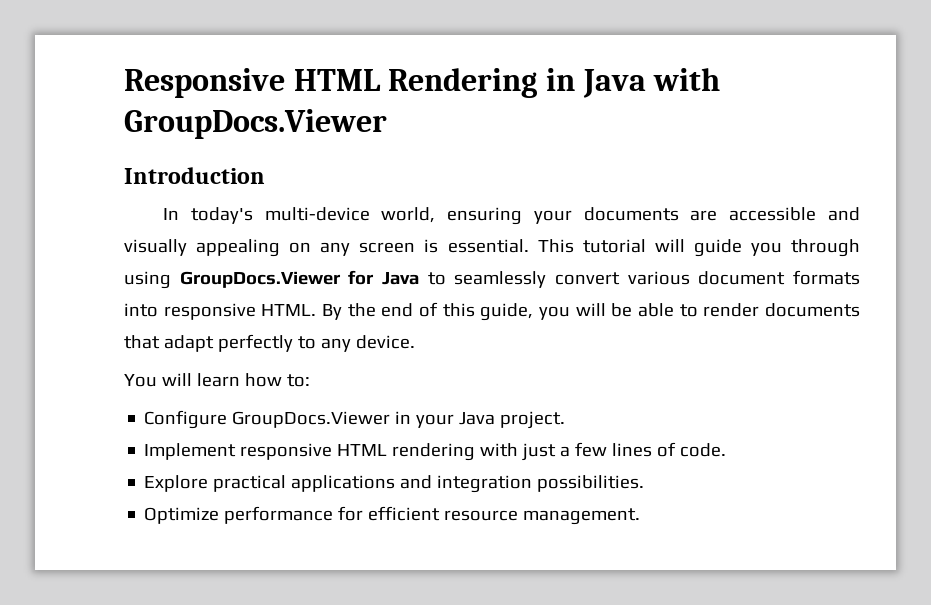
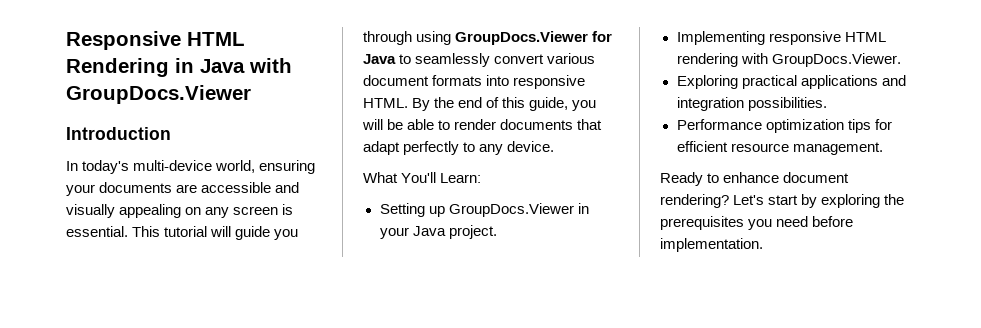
[124,373,310,387] [144,410,228,429] You will learn how to: // Configure -> [363,172,482,183] [379,203,445,217] What You'll Learn: // Setting up
[144,443,237,460] Implement -> [676,31,765,45] Implementing
[522,442,727,461] [144,475,209,492] just a few lines of code. // Explore -> [771,53,901,67] [676,75,738,89] GroupDocs.Viewer. // Exploring
[144,506,334,524] Optimize performance -> [676,119,871,133] Performance optimization tips
(641, 516) none -> [660,172,850,186] [660,194,905,208] [660,216,854,230] [660,238,763,252] // Ready to enhance document rendering? Let's start by exploring the prerequisites you need before implementation.

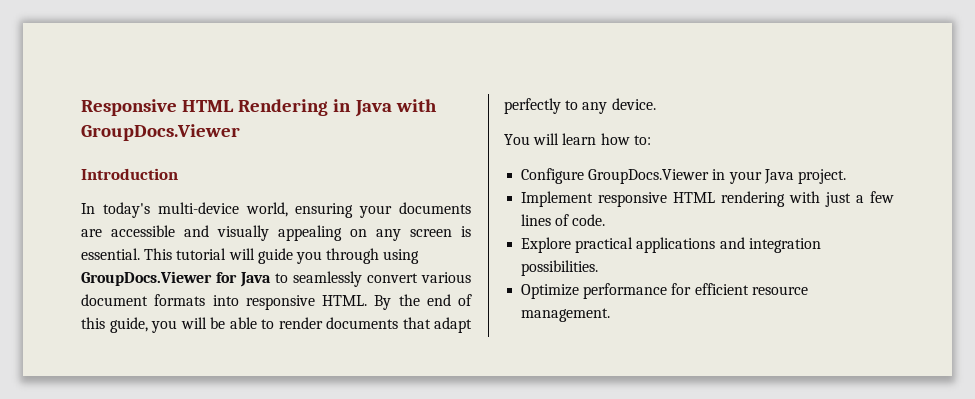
[363,172,482,183] [379,203,445,217] What You'll Learn: // Setting up -> [504,133,651,145] [521,168,585,184] You will learn how to: // Configure
[676,31,765,45] Implementing -> [521,191,594,207] Implement
[771,53,901,67] [676,75,738,89] GroupDocs.Viewer. // Exploring -> [825,191,894,207] [521,214,606,226] [521,237,572,253] just a few lines of code. // Explore
[676,119,871,133] Performance optimization tips -> [521,283,668,299] Optimize performance
[660,172,850,186] [660,194,905,208] [660,216,854,230] [660,238,763,252] // Ready to enhance document rendering? Let's start by exploring the prerequisites you need before implementation. -> (611, 315) none

